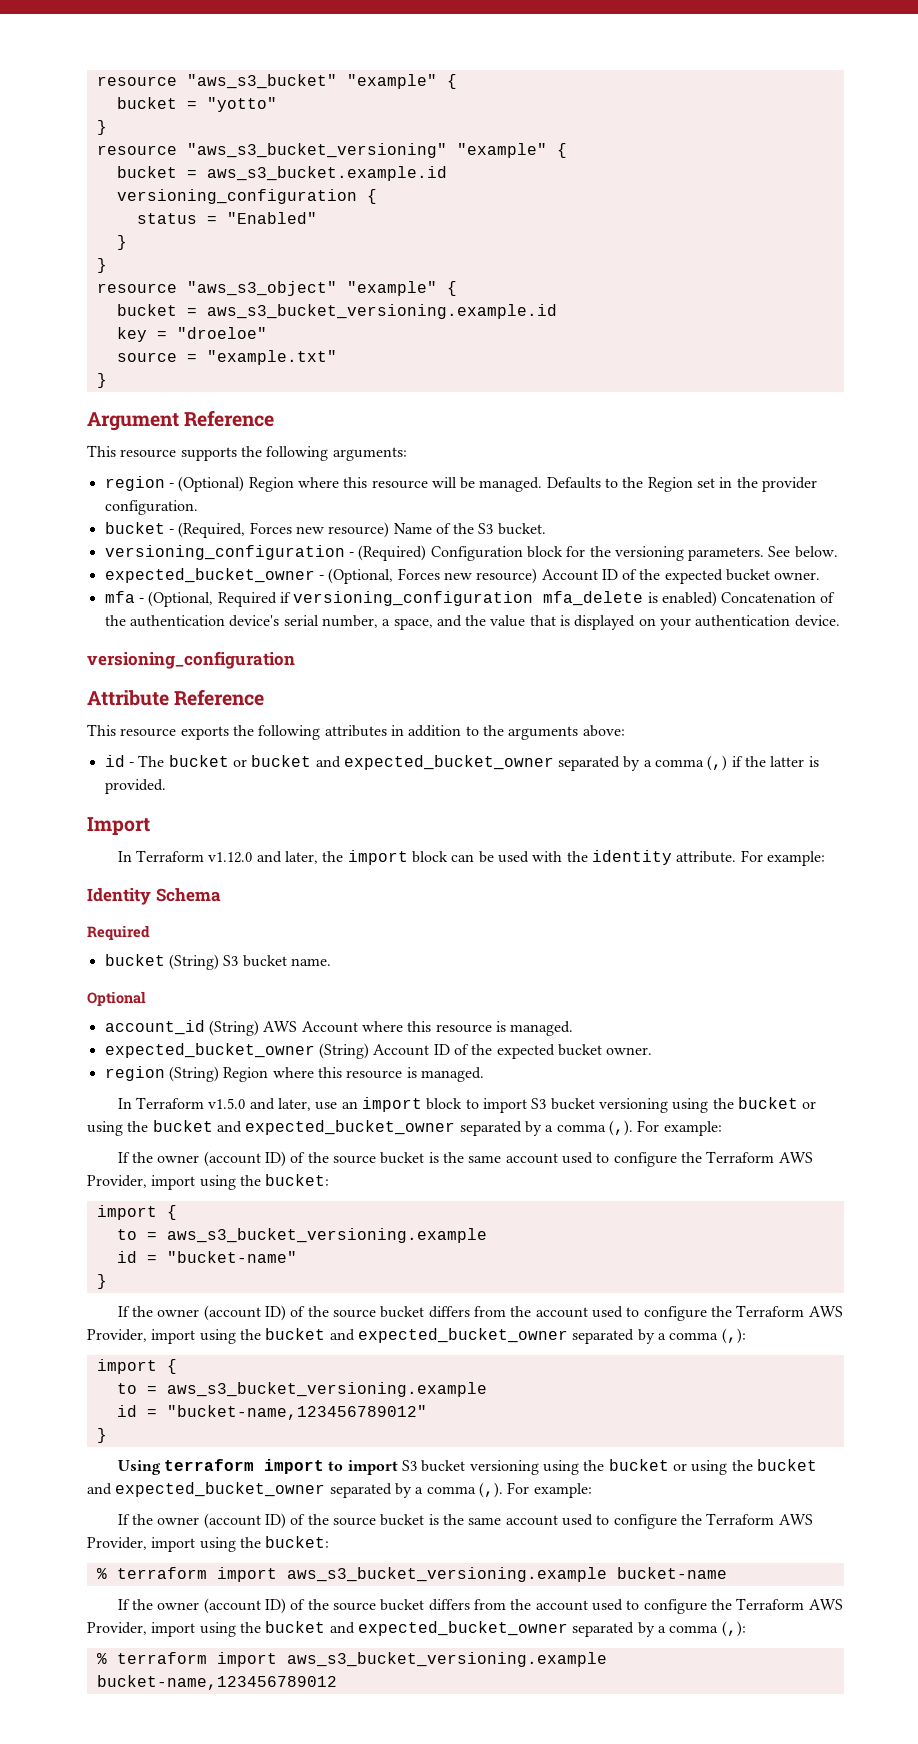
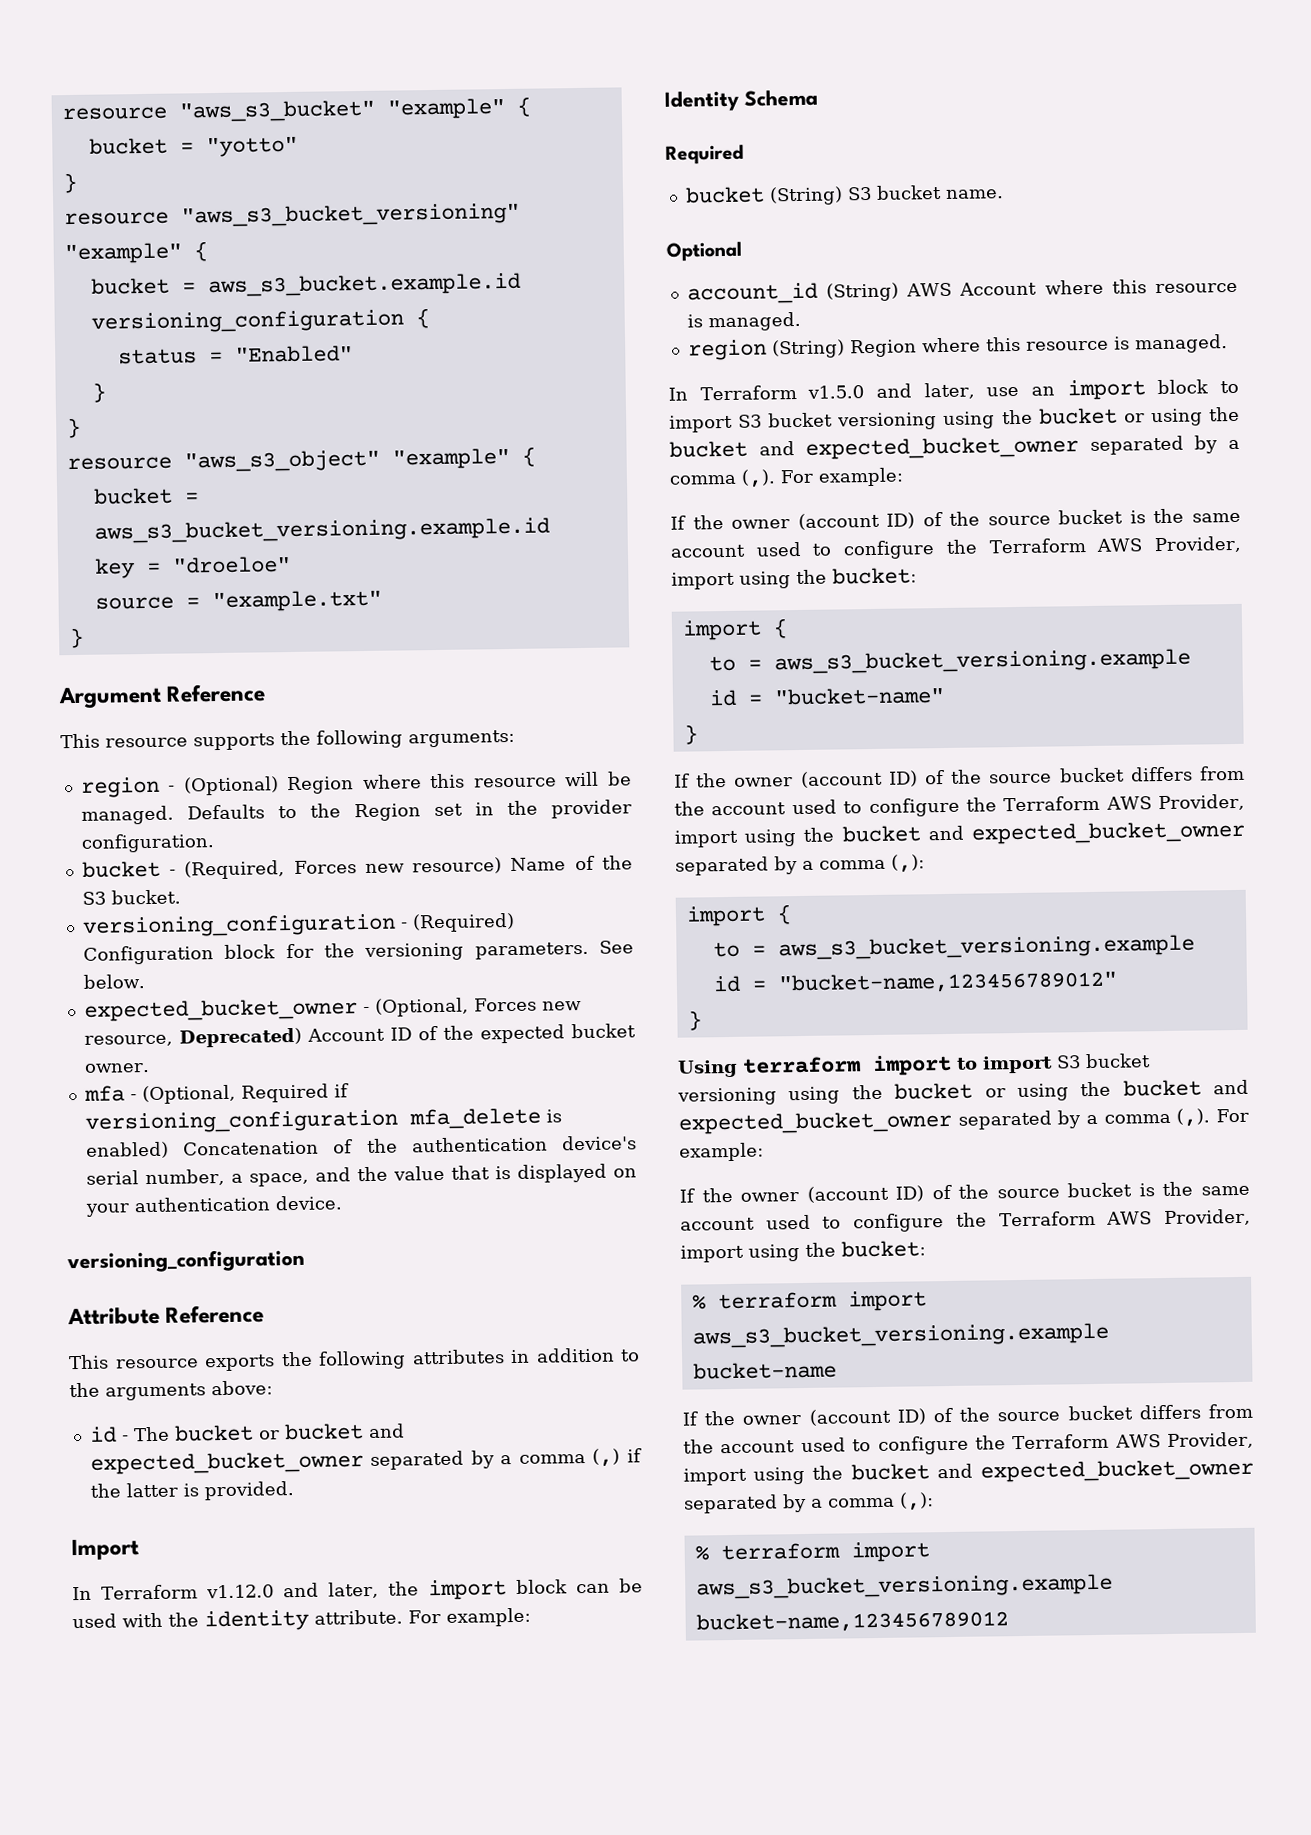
[476,568,538,584] resource) -> [83,1027,302,1048] resource, Deprecated)
[104,1043,653,1059] // expected_bucket_owner (String) Account ID of the expected bucket owner. -> (801, 321) none

